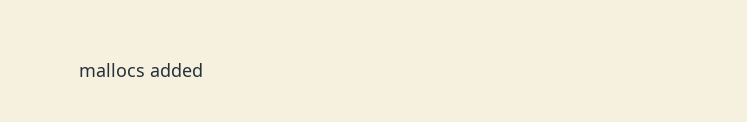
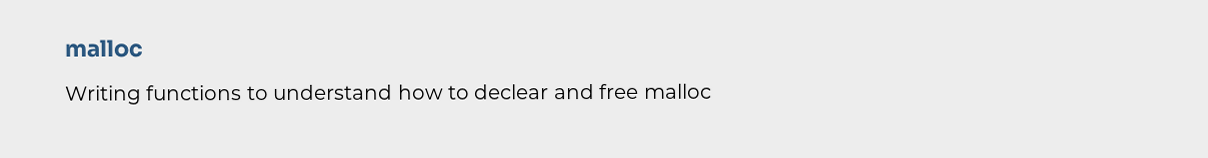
[79,63,203,77] mallocs added -> [64,39,143,58] [65,83,712,105] malloc // Writing functions to understand how to declear and free malloc

